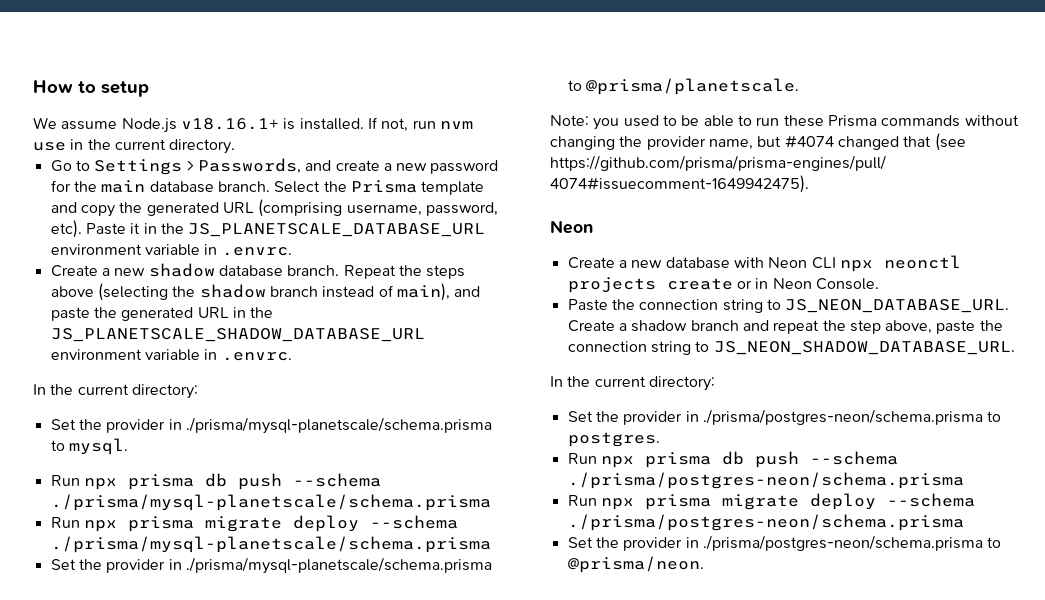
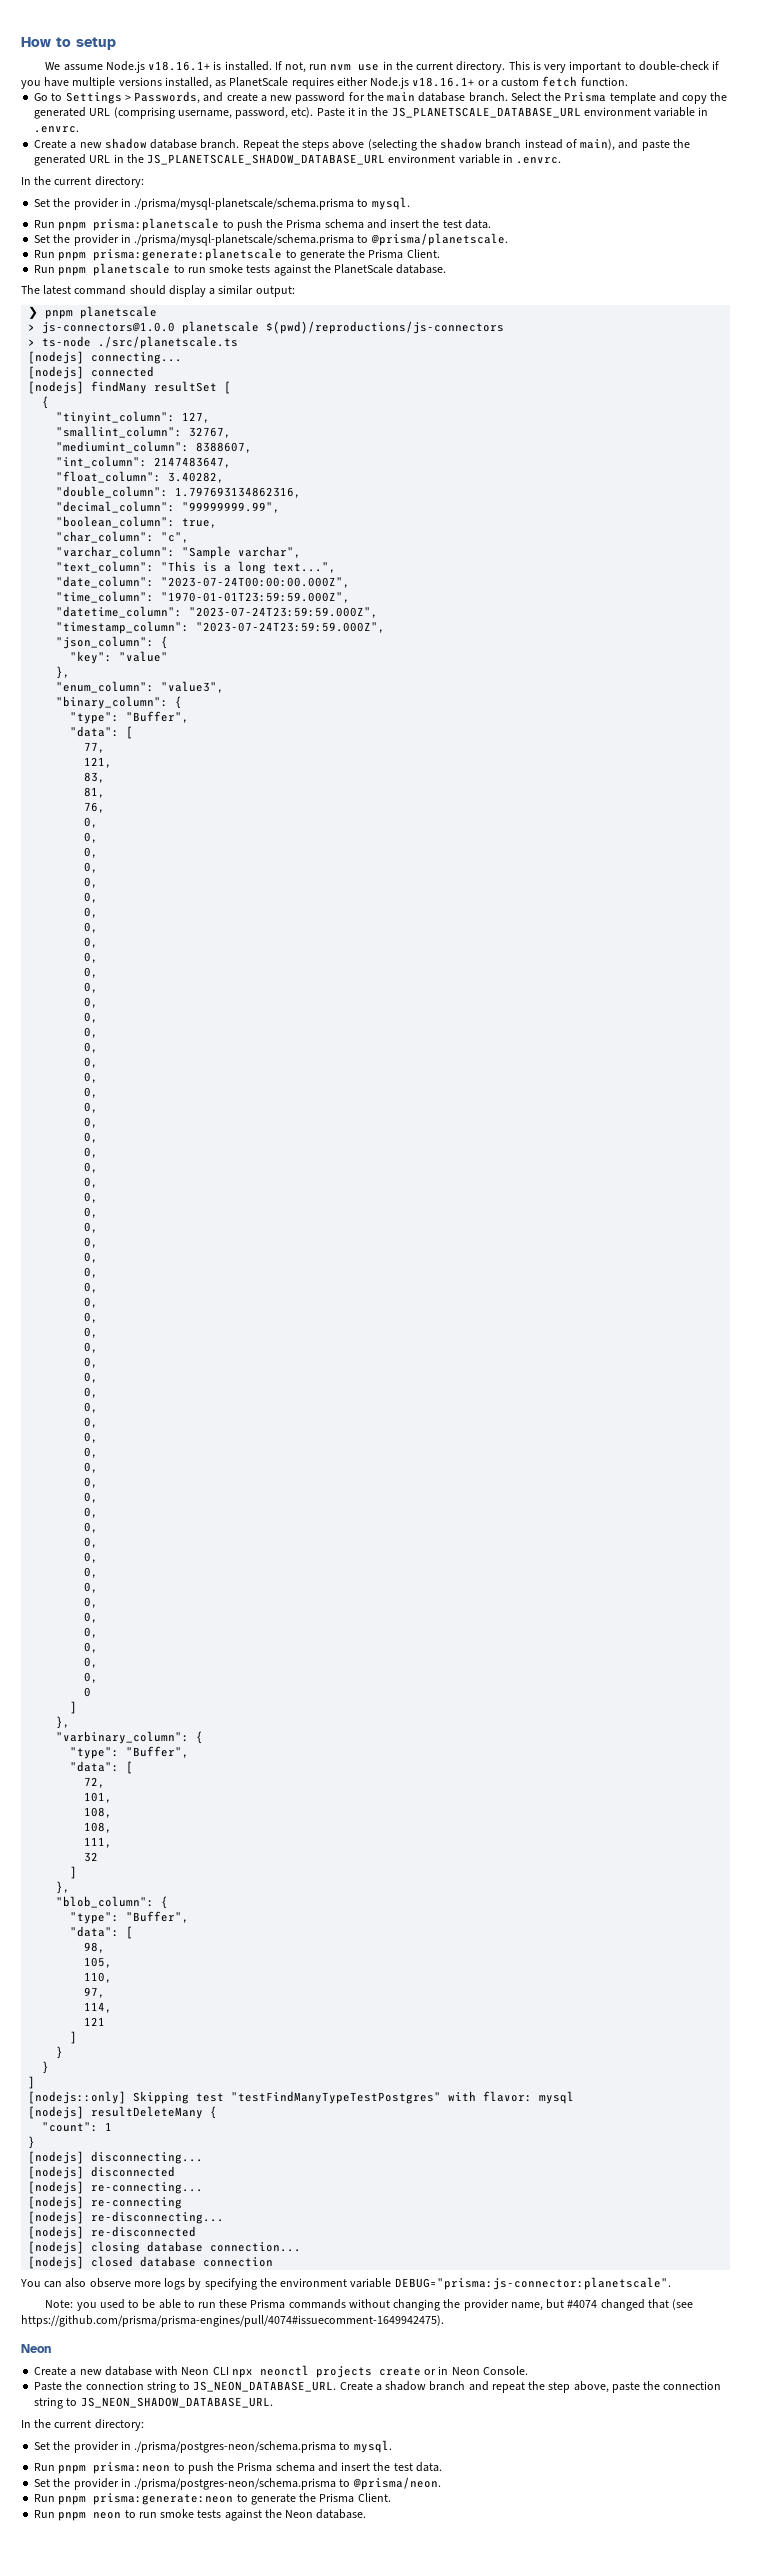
(236, 146) none -> [508,61,720,73] [21,76,628,89] This is very important to double-check if you have multiple versions installed, as PlanetScale requires either Node.js v18.16.1+ or a custom fetch function.
[83,473,381,490] [50,494,491,511] [50,515,458,532] [50,536,491,553] npx prisma db push --schema ./prisma/mysql-planetscale/schema.prisma // Run npx prisma migrate deploy --schema ./prisma/mysql-planetscale/schema.prisma -> [58,218,491,231] pnpm prisma:planetscale to push the Prisma schema and insert the test data.
(799, 86) none -> [34,248,440,261] [34,263,447,276] [21,285,295,297] [28,306,158,319] [28,321,505,334] [28,336,239,349] [28,351,183,364] [28,366,155,379] [28,381,232,394] [42,396,50,409] [56,411,211,424] [56,426,232,438] [56,441,253,453] [56,456,232,468] [56,471,225,483] [56,486,302,498] [56,501,281,513] [56,516,218,528] [56,531,190,543] [56,546,302,559] [56,561,337,574] [56,576,351,588] [56,591,351,603] [56,606,379,618] [56,621,386,634] [56,636,169,649] [70,651,169,664] [56,666,71,679] [56,681,225,693] [56,696,183,709] [70,711,190,724] [70,726,134,739] [84,742,106,753] [84,757,113,768] [84,772,106,783] [84,787,106,798] [84,802,106,813] [84,817,99,828] [84,832,99,843] [84,847,99,858] [84,862,99,873] [84,877,99,888] [84,892,99,903] [84,907,99,918] [84,922,99,933] [84,937,99,948] [84,952,99,963] [84,967,99,978] [84,982,99,993] [84,997,99,1008] [84,1012,99,1023] [84,1027,99,1038] [84,1042,99,1053] [84,1057,99,1068] [84,1072,99,1083] [84,1087,99,1098] [84,1102,99,1113] [84,1117,99,1128] [84,1132,99,1143] [84,1147,99,1158] [84,1162,99,1173] [84,1177,99,1188] [84,1192,99,1203] [84,1207,99,1218] [84,1222,99,1233] [84,1237,99,1248] [84,1252,99,1263] [84,1267,99,1278] [84,1282,99,1293] [84,1297,99,1308] [84,1312,99,1323] [84,1327,99,1338] [84,1342,99,1353] [84,1357,99,1368] [84,1372,99,1383] [84,1387,99,1398] [84,1402,99,1413] [84,1417,99,1428] [84,1432,99,1443] [84,1447,99,1458] [84,1462,99,1473] [84,1477,99,1488] [84,1492,99,1503] [84,1507,99,1518] [84,1522,99,1533] [84,1537,99,1548] [84,1552,99,1563] [84,1567,99,1578] [84,1582,99,1593] [84,1597,99,1608] [84,1612,99,1623] [84,1627,99,1638] [84,1642,99,1653] [84,1657,99,1668] [84,1672,99,1683] [84,1687,92,1697] [70,1701,78,1714] [56,1716,71,1729] [56,1731,204,1744] [70,1746,190,1759] [70,1761,134,1774] [84,1777,106,1788] [84,1792,113,1803] [84,1807,113,1818] [84,1822,113,1833] [84,1837,113,1848] [84,1852,99,1862] [70,1866,78,1879] [56,1881,71,1894] [56,1896,169,1909] [70,1911,190,1924] [70,1926,134,1939] [84,1942,106,1953] [84,1957,113,1968] [84,1972,113,1983] [84,1987,106,1998] [84,2002,113,2013] [84,2017,106,2026] [70,2031,78,2044] [56,2046,64,2059] [42,2061,50,2074] [28,2076,36,2089] [28,2091,575,2104] [28,2106,218,2119] [42,2122,113,2132] [28,2136,36,2149] [28,2151,204,2164] [28,2166,176,2179] [28,2181,204,2194] [28,2196,183,2209] [28,2211,225,2224] [28,2226,197,2239] [28,2241,302,2254] [28,2256,274,2269] [20,2277,671,2290] // Run pnpm prisma:generate:planetscale to generate the Prisma Client. // Run pnpm planetscale to run smoke tests against the PlanetScale database. // The latest command should display a similar output: // ❯ pnpm planetscale // > js-connectors@1.0.0 planetscale $(pwd)/reproductions/js-connectors // > ts-node ./src/planetscale.ts // [nodejs] connecting... // [nodejs] connected // [nodejs] findMany resultSet [ // { // "tinyint_column": 127, // "smallint_column": 32767, // "mediumint_column": 8388607, // "int_column": 2147483647, // "float_column": 3.40282, // "double_column": 1.797693134862316, // "decimal_column": "99999999.99", // "boolean_column": true, // "char_column": "c", // "varchar_column": "Sample varchar", // "text_column": "This is a long text...", // "date_column": "2023-07-24T00:00:00.000Z", // "time_column": "1970-01-01T23:59:59.000Z", // "datetime_column": "2023-07-24T23:59:59.000Z", // "timestamp_column": "2023-07-24T23:59:59.000Z", // "json_column": { // "key": "value" // }, // "enum_column": "value3", // "binary_column": { // "type": "Buffer", // "data": [ // 77, // 121, // 83, // 81, // 76, // 0, // 0, // 0, // 0, // 0, // 0, // 0, // 0, // 0, // 0, // 0, // 0, // 0, // 0, // 0, // 0, // 0, // 0, // 0, // 0, // 0, // 0, // 0, // 0, // 0, // 0, // 0, // 0, // 0, // 0, // 0, // 0, // 0, // 0, // 0, // 0, // 0, // 0, // 0, // 0, // 0, // 0, // 0, // 0, // 0, // 0, // 0, // 0, // 0, // 0, // 0, // 0, // 0, // 0, // 0, // 0, // 0, // 0, // 0 // ] // }, // "varbinary_column": { // "type": "Buffer", // "data": [ // 72, // 101, // 108, // 108, // 111, // 32 // ] // }, // "blob_column": { // "type": "Buffer", // "data": [ // 98, // 105, // 110, // 97, // 114, // 121 // ] // } // } // ] // [nodejs::only] Skipping test "testFindManyTypeTestPostgres" with flavor: mysql // [nodejs] resultDeleteMany { // "count": 1 // } // [nodejs] disconnecting... // [nodejs] disconnected // [nodejs] re-connecting... // [nodejs] re-connecting // [nodejs] re-disconnecting... // [nodejs] re-disconnected // [nodejs] closing database connection... // [nodejs] closed database connection // You can also observe more logs by specifying the environment variable DEBUG="prisma:js-connector:planetscale".
[567,432,660,447] [567,451,898,468] [567,472,964,489] [567,493,975,510] [567,514,964,531] postgres. // Run npx prisma db push --schema ./prisma/postgres-neon/schema.prisma // Run npx prisma migrate deploy --schema ./prisma/postgres-neon/schema.prisma -> [353,2440,392,2453] [34,2462,442,2474] mysql. // Run pnpm prisma:neon to push the Prisma schema and insert the test data.
(704, 564) none -> [34,2493,391,2505] [34,2509,367,2521] // Run pnpm prisma:generate:neon to generate the Prisma Client. // Run pnpm neon to run smoke tests against the Neon database.

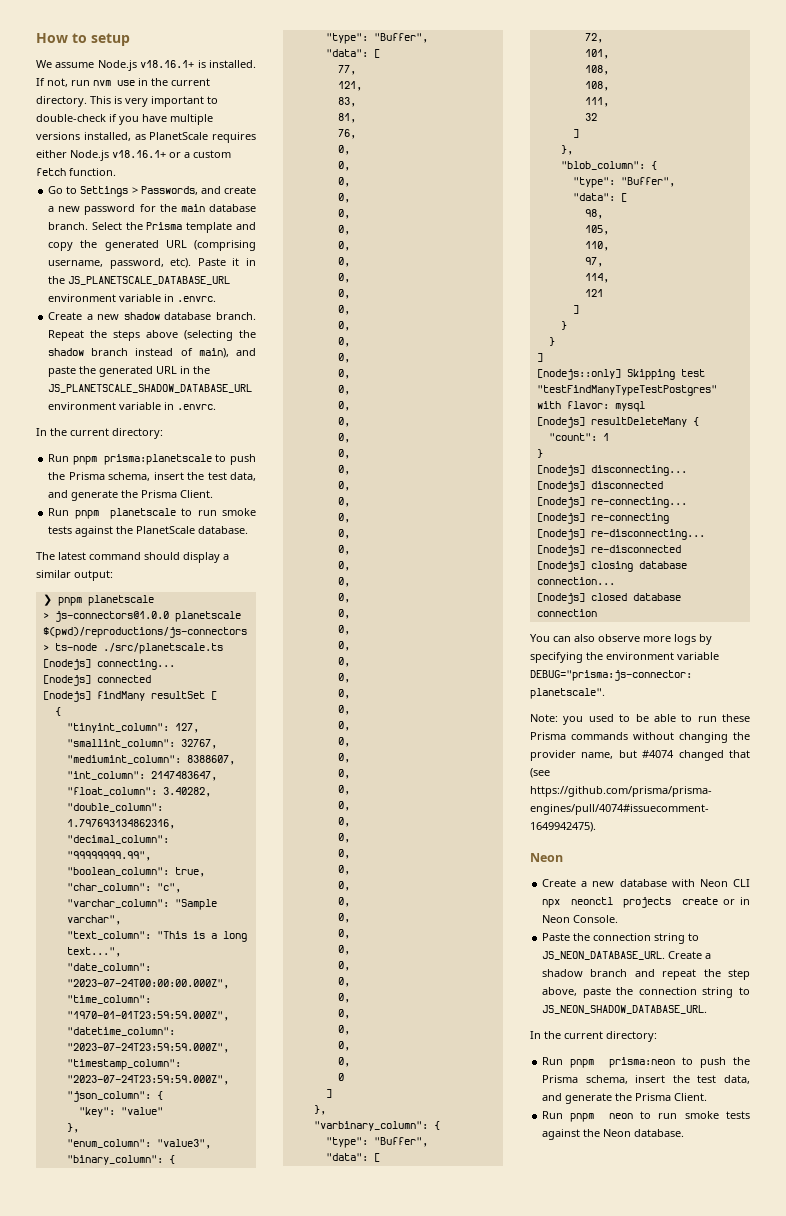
[34,197,410,210] // Set the provider in ./prisma/mysql-planetscale/schema.prisma to mysql. -> (163, 433) none
[324,219,491,229] [34,233,508,246] [34,248,297,261] schema and insert the test data. // Set the provider in ./prisma/mysql-planetscale/schema.prisma to @prisma/planetscale. // Run pnpm prisma:generate:planetscale to -> [108,472,257,481] [48,490,69,498] schema, insert the test data, and
[34,2440,392,2453] // Set the provider in ./prisma/postgres-neon/schema.prisma to mysql. -> (657, 1036) none
[275,2462,442,2472] [34,2477,441,2490] [34,2493,248,2505] schema and insert the test data. // Set the provider in ./prisma/postgres-neon/schema.prisma to @prisma/neon. // Run pnpm prisma:generate:neon to -> [585,1075,750,1084] [542,1093,563,1101] schema, insert the test data, and

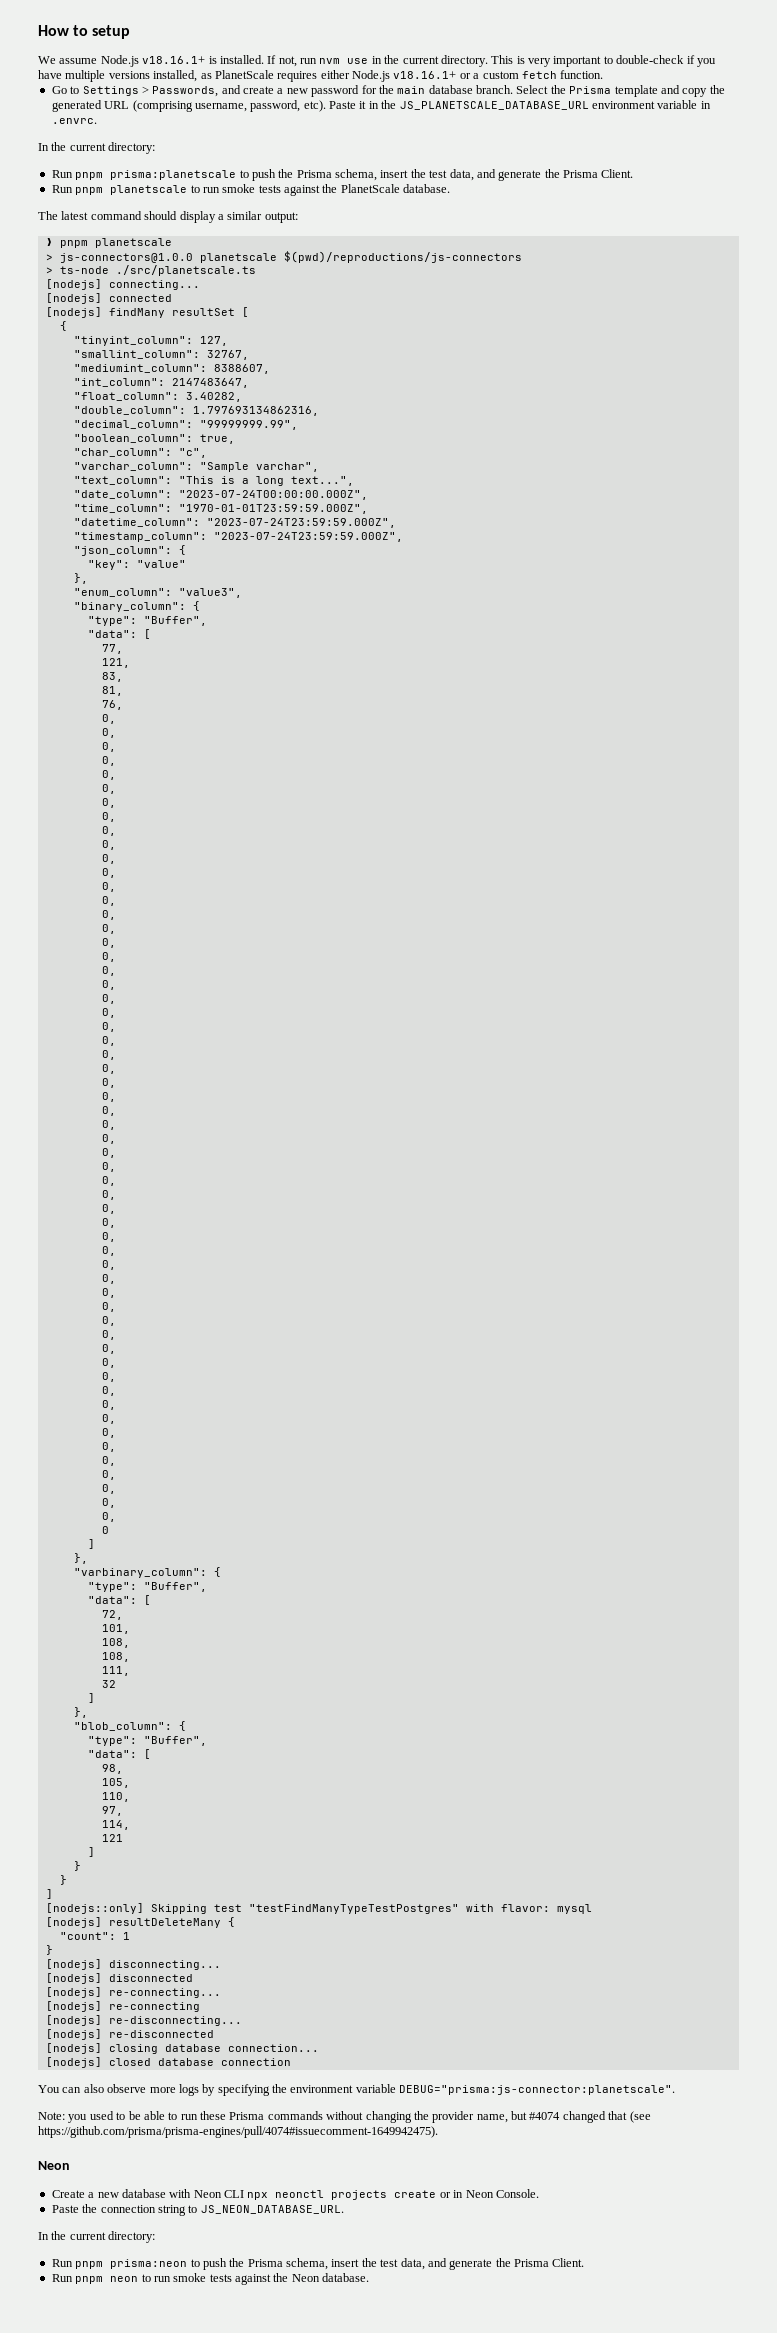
[48,312,256,320] [48,330,256,341] [48,348,256,358] [48,366,211,377] [48,384,253,393] [48,402,217,410] // Create a new shadow database branch. Repeat the steps above (selecting the shadow branch instead of main), and paste the generated URL in the JS_PLANETSCALE_SHADOW_DATABASE_URL environment variable in .envrc. -> (97, 121) none
[668,951,712,959] [542,969,750,980] [542,987,750,998] [542,1005,708,1014] Create a shadow branch and repeat the step above, paste the connection string to JS_NEON_SHADOW_DATABASE_URL. -> (344, 2209) none

